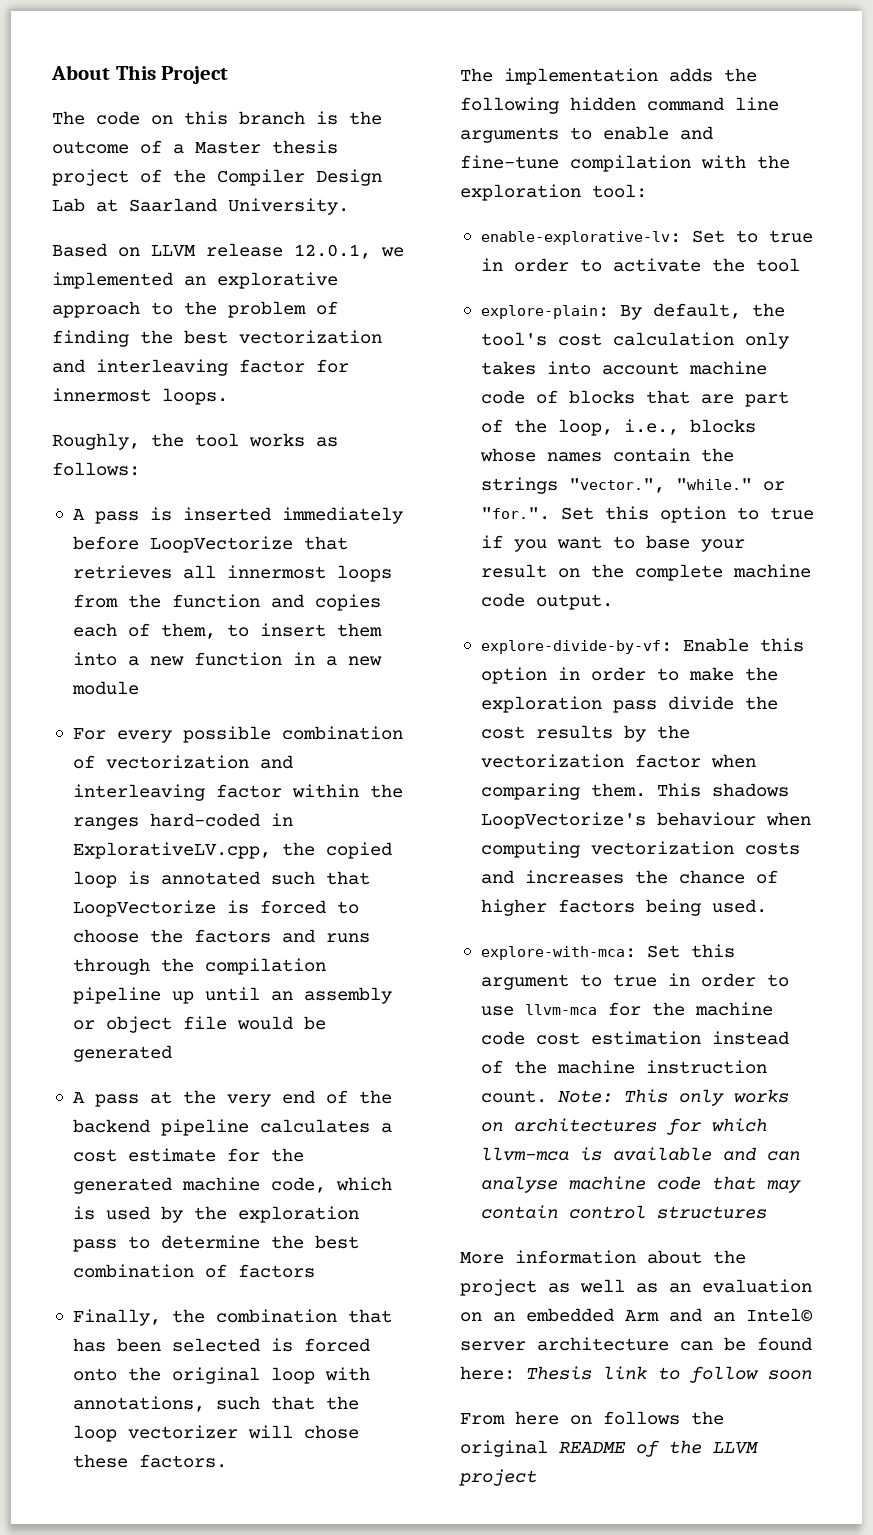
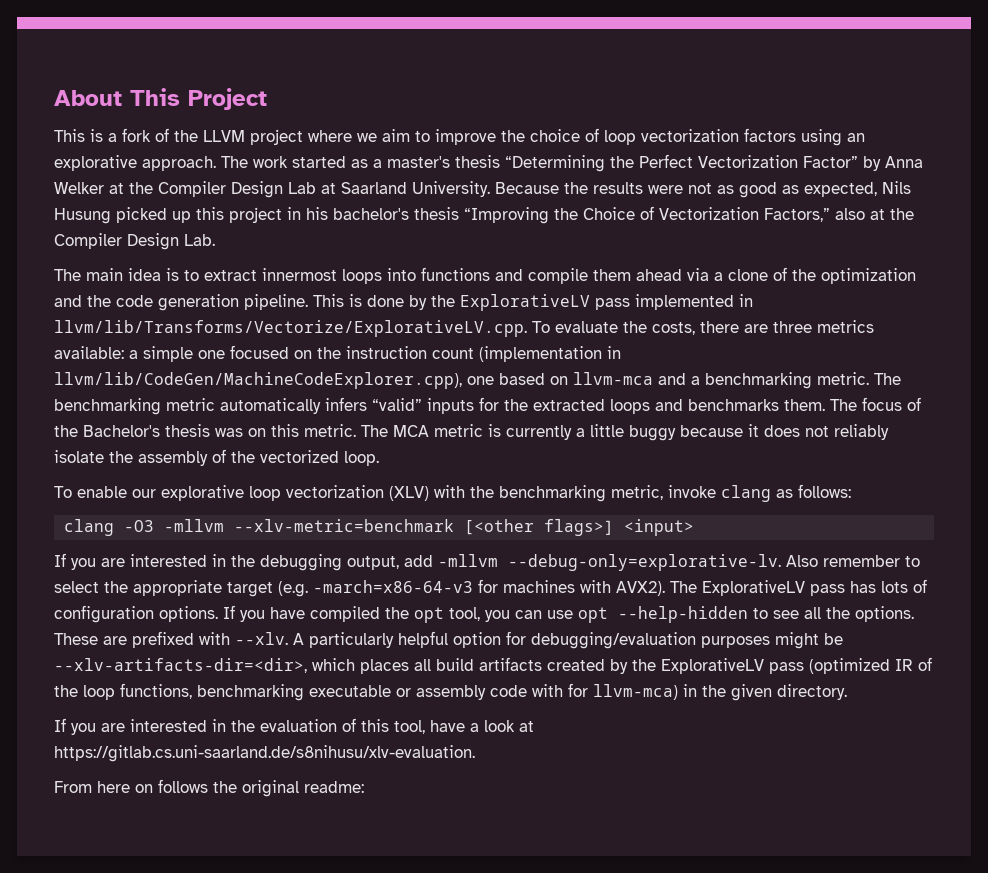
[52,111,382,125] [52,140,338,154] [52,169,162,186] The code on this branch is the outcome of a Master thesis project of -> [54,128,865,146] [54,154,923,172] [54,182,124,194] This is a fork of the LLVM project where we aim to improve the choice of loop vectorization factors using an explorative approach. The work started as a master's thesis “Determining the Perfect Vectorization Factor” by Anna Welker at
[52,243,404,259] [52,272,338,289] [52,301,338,318] [52,330,382,347] [52,359,349,376] [52,388,228,405] [52,433,338,450] [52,462,140,476] [72,507,403,524] [72,536,348,553] [72,565,392,582] [72,594,381,611] [72,623,382,639] [72,652,382,666] [71,681,139,695] [72,726,403,743] [72,755,293,769] [72,784,403,801] [72,813,293,830] [72,842,392,859] [72,871,370,888] [72,900,359,917] [72,929,370,943] [72,958,326,975] [72,987,392,1004] [72,1016,326,1033] [72,1045,172,1062] [72,1090,392,1107] [72,1119,392,1136] [72,1148,304,1162] [72,1177,392,1194] [72,1206,359,1223] [72,1235,359,1252] [72,1264,315,1278] [72,1309,392,1326] [72,1338,370,1352] [72,1367,370,1384] [72,1396,359,1412] [72,1425,359,1442] [72,1454,227,1468] [460,68,757,85] [460,97,779,114] [460,126,713,143] [460,155,790,172] [460,184,647,201] [480,230,813,245] [480,258,800,272] [480,303,785,320] [480,332,789,349] [480,361,767,375] [480,390,789,407] [480,419,756,436] [479,448,734,462] [480,477,785,494] [480,506,814,523] [480,535,745,552] [480,564,811,581] [480,593,613,610] [480,638,804,654] [480,667,778,684] [480,696,778,713] [480,725,690,742] [480,754,756,768] [480,783,789,800] [480,812,811,829] [480,841,800,858] [480,870,778,884] [480,899,767,916] [480,944,735,960] [480,973,789,990] [480,1002,773,1016] [480,1031,789,1045] [480,1060,767,1074] [480,1089,789,1106] [480,1118,767,1135] [480,1147,800,1161] [480,1176,801,1193] [480,1205,767,1219] [460,1250,746,1264] [460,1279,812,1296] [460,1308,813,1322] [460,1337,812,1351] [460,1366,812,1383] // Based on LLVM release 12.0.1, we implemented an explorative approach to the problem of finding the best vectorization and interleaving factor for innermost loops. // Roughly, the tool works as follows: // A pass is inserted immediately before LoopVectorize that retrieves all innermost loops from the function and copies each of them, to insert them into a new function in a new module // For every possible combination of vectorization and interleaving factor within the ranges hard-coded in ExplorativeLV.cpp, the copied loop is annotated such that LoopVectorize is forced to choose the factors and runs through the compilation pipeline up until an assembly or object file would be generated // A pass at the very end of the backend pipeline calculates a cost estimate for the generated machine code, which is used by the exploration pass to determine the best combination of factors // Finally, the combination that has been selected is forced onto the original loop with annotations, such that the loop vectorizer will chose these factors. // The implementation adds the following hidden command line arguments to enable and fine-tune compilation with the exploration tool: // enable-explorative-lv: Set to true in order to activate the tool // explore-plain: By default, the tool's cost calculation only takes into account machine code of blocks that are part of the loop, i.e., blocks whose names contain the strings "vector.", "while." or "for.". Set this option to true if you want to base your result on the complete machine code output. // explore-divide-by-vf: Enable this option in order to make the exploration pass divide the cost results by the vectorization factor when comparing them. This shadows LoopVectorize's behaviour when computing vectorization costs and increases the chance of higher factors being used. // explore-with-mca: Set this argument to true in order to use llvm-mca for the machine code cost estimation instead of the machine instruction count. Note: This only works on architectures for which llvm-mca is available and can analyse machine code that may contain control structures // More information about the project as well as an evaluation on an embedded Arm and an Intel© server architecture can be found here: Thesis link to follow soon -> [495,181,911,198] [54,206,914,224] [54,233,215,250] [54,267,916,284] [54,294,753,311] [54,320,874,337] [54,345,621,362] [54,372,901,389] [54,397,921,415] [54,424,889,441] [54,449,379,466] [54,484,851,502] [64,519,695,536] [54,553,920,571] [54,579,927,597] [54,605,914,623] [54,631,843,649] [54,657,932,674] [54,683,847,701] [54,718,534,735] [54,745,475,762] Because the results were not as good as expected, Nils Husung picked up this project in his bachelor's thesis “Improving the Choice of Vectorization Factors,” also at the Compiler Design Lab. // The main idea is to extract innermost loops into functions and compile them ahead via a clone of the optimization and the code generation pipeline. This is done by the ExplorativeLV pass implemented in llvm/lib/Transforms/Vectorize/ExplorativeLV.cpp. To evaluate the costs, there are three metrics available: a simple one focused on the instruction count (implementation in llvm/lib/CodeGen/MachineCodeExplorer.cpp), one based on llvm-mca and a benchmarking metric. The benchmarking metric automatically infers “valid” inputs for the extracted loops and benchmarks them. The focus of the Bachelor's thesis was on this metric. The MCA metric is currently a little buggy because it does not reliably isolate the assembly of the vectorized loop. // To enable our explorative loop vectorization (XLV) with the benchmarking metric, invoke clang as follows: // clang -O3 -mllvm --xlv-metric=benchmark [<other flags>] <input> // If you are interested in the debugging output, add -mllvm --debug-only=explorative-lv. Also remember to select the appropriate target (e.g. -march=x86-64-v3 for machines with AVX2). The ExplorativeLV pass has lots of configuration options. If you have compiled the opt tool, you can use opt --help-hidden to see all the options. These are prefixed with --xlv. A particularly helpful option for debugging/evaluation purposes might be --xlv-artifacts-dir=<dir>, which places all build artifacts created by the ExplorativeLV pass (optimized IR of the loop functions, benchmarking executable or assembly code with for llvm-mca) in the given directory. // If you are interested in the evaluation of this tool, have a look at https://gitlab.cs.uni-saarland.de/s8nihusu/xlv-evaluation.
[559,1440,759,1457] [459,1469,537,1486] README of the LLVM project -> [304,781,364,793] readme:

